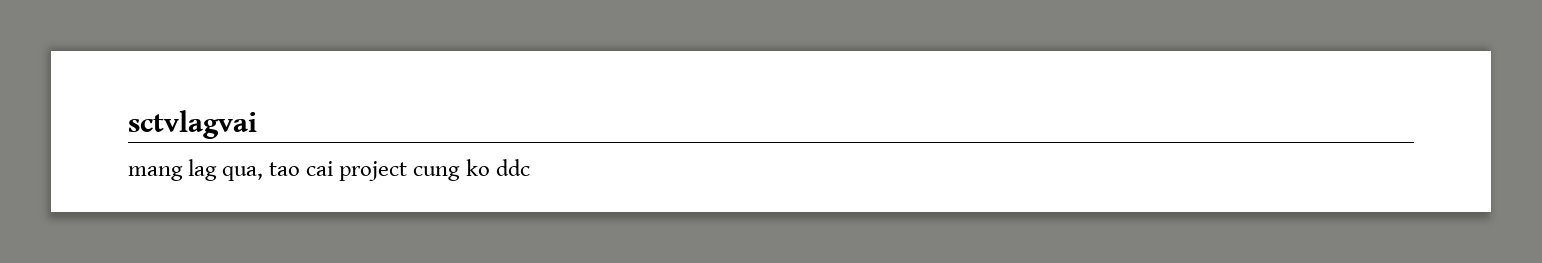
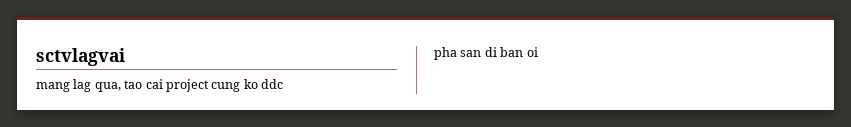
(530, 167) none -> [434,47,538,60] // pha san di ban oi

